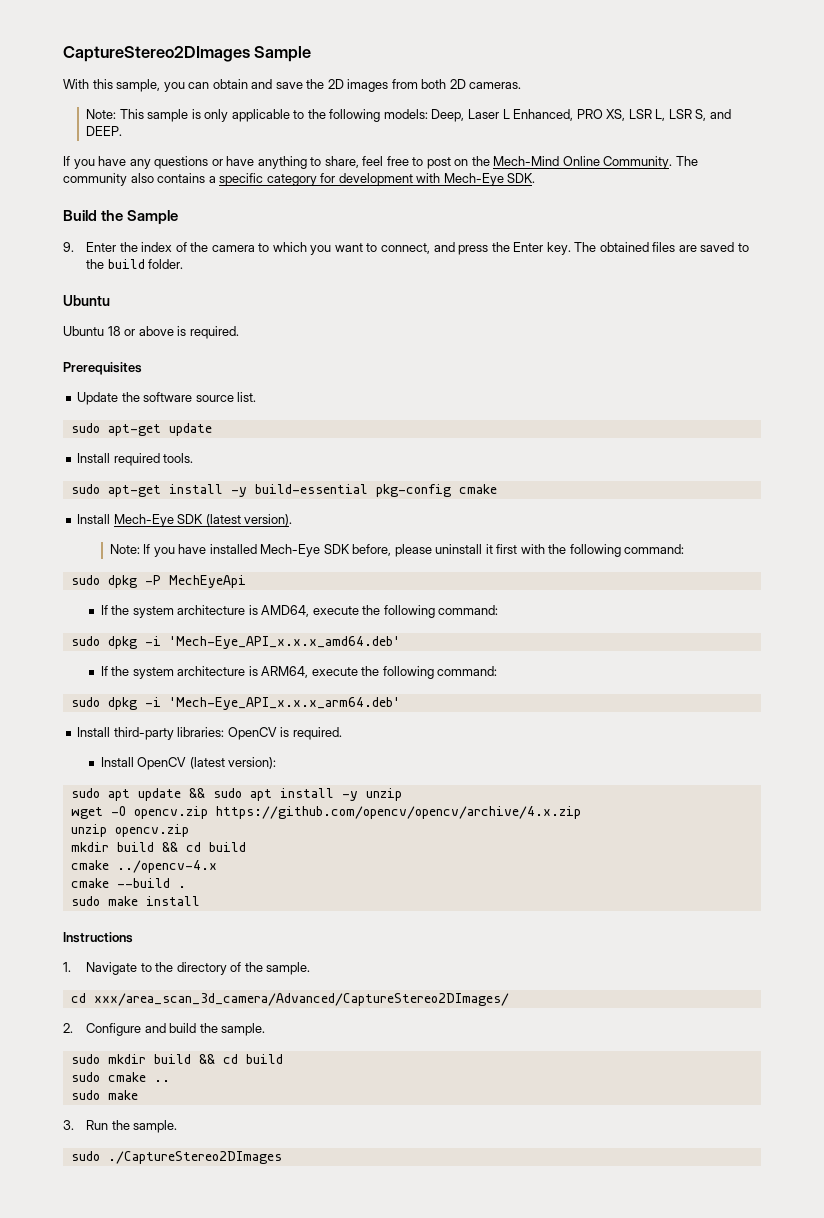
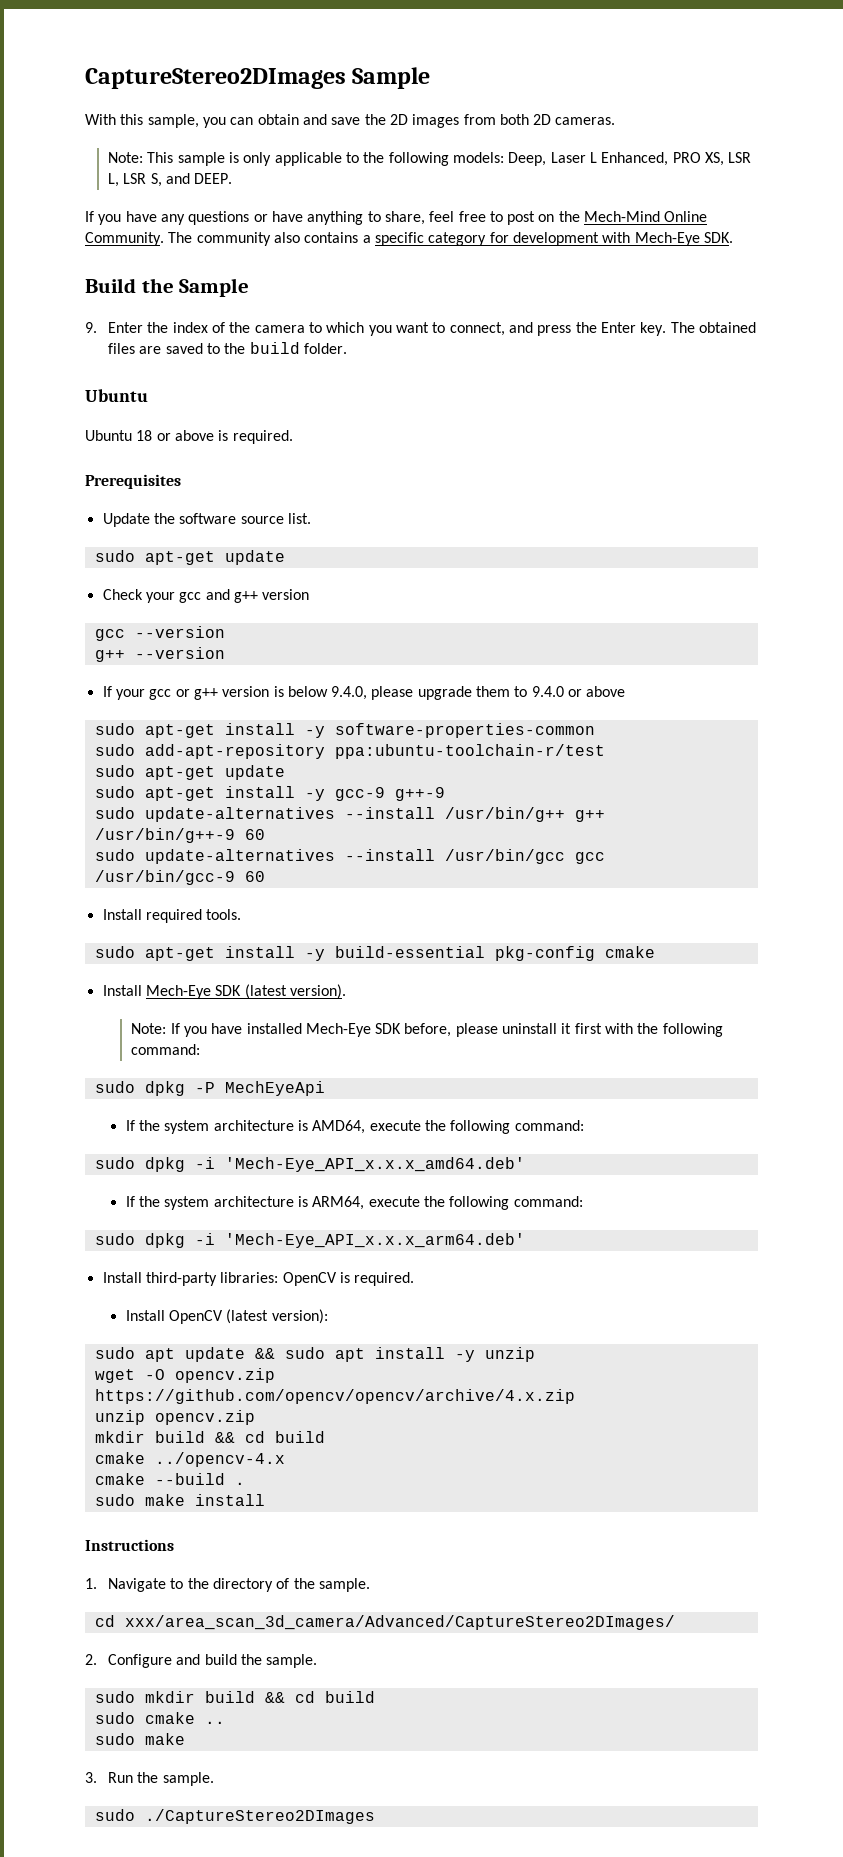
(212, 429) none -> [102,589,310,603] [94,626,225,641] [94,647,225,662] [102,686,626,700] [94,723,595,738] [94,744,605,759] [94,765,285,780] [94,786,445,801] [94,807,605,822] [94,828,265,843] [94,849,605,864] [94,870,265,885] // Check your gcc and g++ version // gcc --version // g++ --version // If your gcc or g++ version is below 9.4.0, please upgrade them to 9.4.0 or above // sudo apt-get install -y software-properties-common // sudo add-apt-repository ppa:ubuntu-toolchain-r/test // sudo apt-get update // sudo apt-get install -y gcc-9 g++-9 // sudo update-alternatives --install /usr/bin/g++ g++ /usr/bin/g++-9 60 // sudo update-alternatives --install /usr/bin/gcc gcc /usr/bin/gcc-9 60

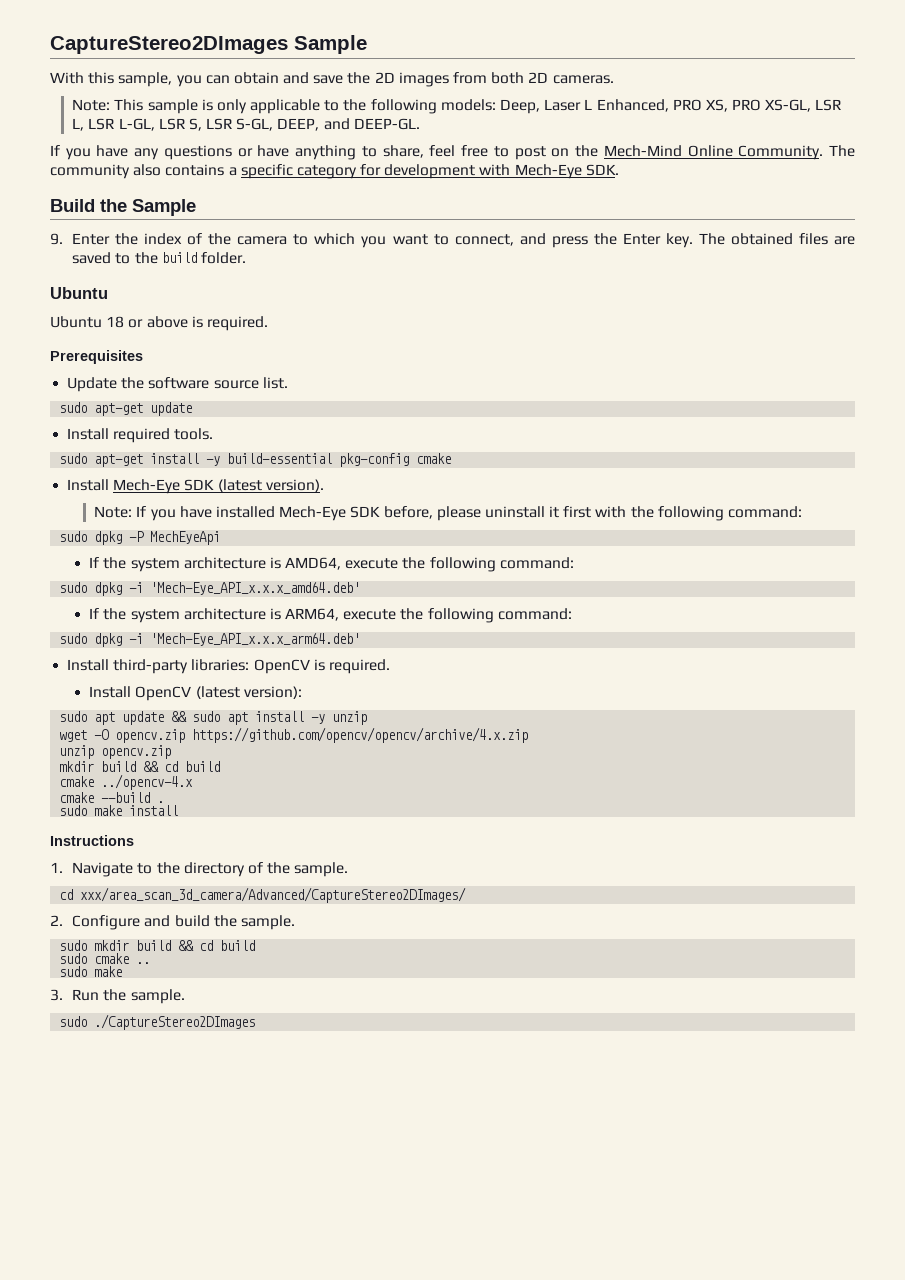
(724, 159) none -> [732,99,812,112] PRO XS-GL,
[150,173,233,187] S, and DEEP. -> [118,118,420,131] L-GL, LSR S, LSR S-GL, DEEP, and DEEP-GL.
[102,589,310,603] [94,626,225,641] [94,647,225,662] [102,686,626,700] [94,723,595,738] [94,744,605,759] [94,765,285,780] [94,786,445,801] [94,807,605,822] [94,828,265,843] [94,849,605,864] [94,870,265,885] // Check your gcc and g++ version // gcc --version // g++ --version // If your gcc or g++ version is below 9.4.0, please upgrade them to 9.4.0 or above // sudo apt-get install -y software-properties-common // sudo add-apt-repository ppa:ubuntu-toolchain-r/test // sudo apt-get update // sudo apt-get install -y gcc-9 g++-9 // sudo update-alternatives --install /usr/bin/g++ g++ /usr/bin/g++-9 60 // sudo update-alternatives --install /usr/bin/gcc gcc /usr/bin/gcc-9 60 -> (193, 409) none

